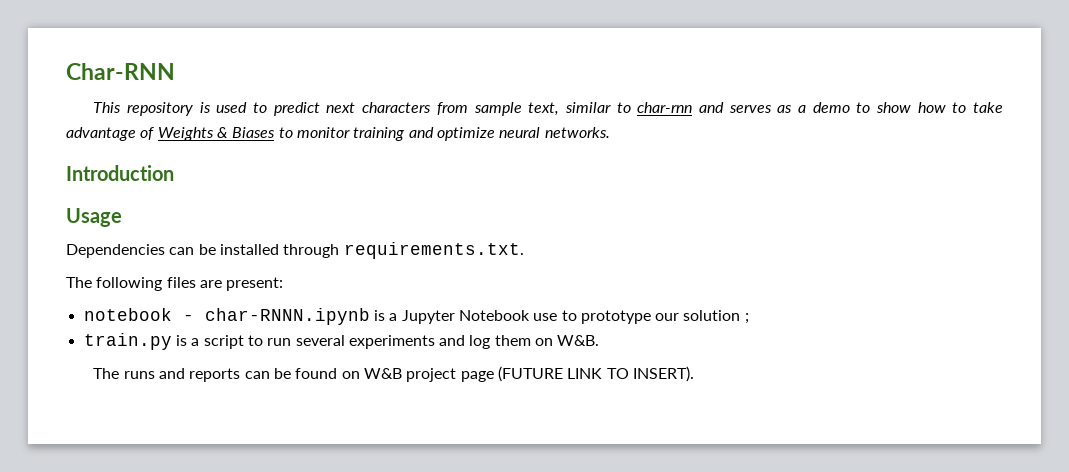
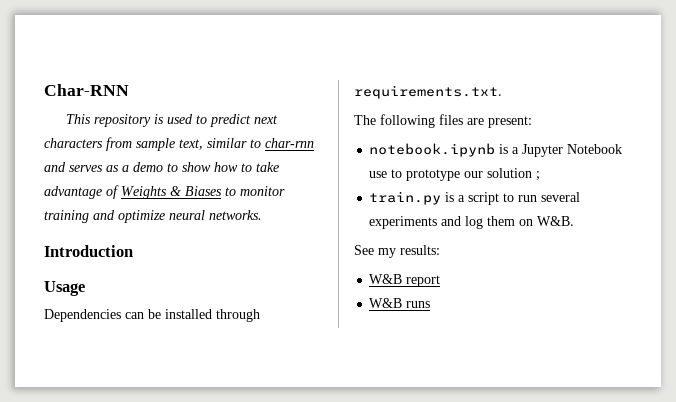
[83,308,370,325] notebook - char-RNNN.ipynb -> [369,143,496,157] notebook.ipynb
[93,366,694,382] The runs and reports can be found on W&B project page (FUTURE LINK TO INSERT). -> [354,245,440,258] [369,274,441,287] [369,298,431,308] See my results: // W&B report // W&B runs

